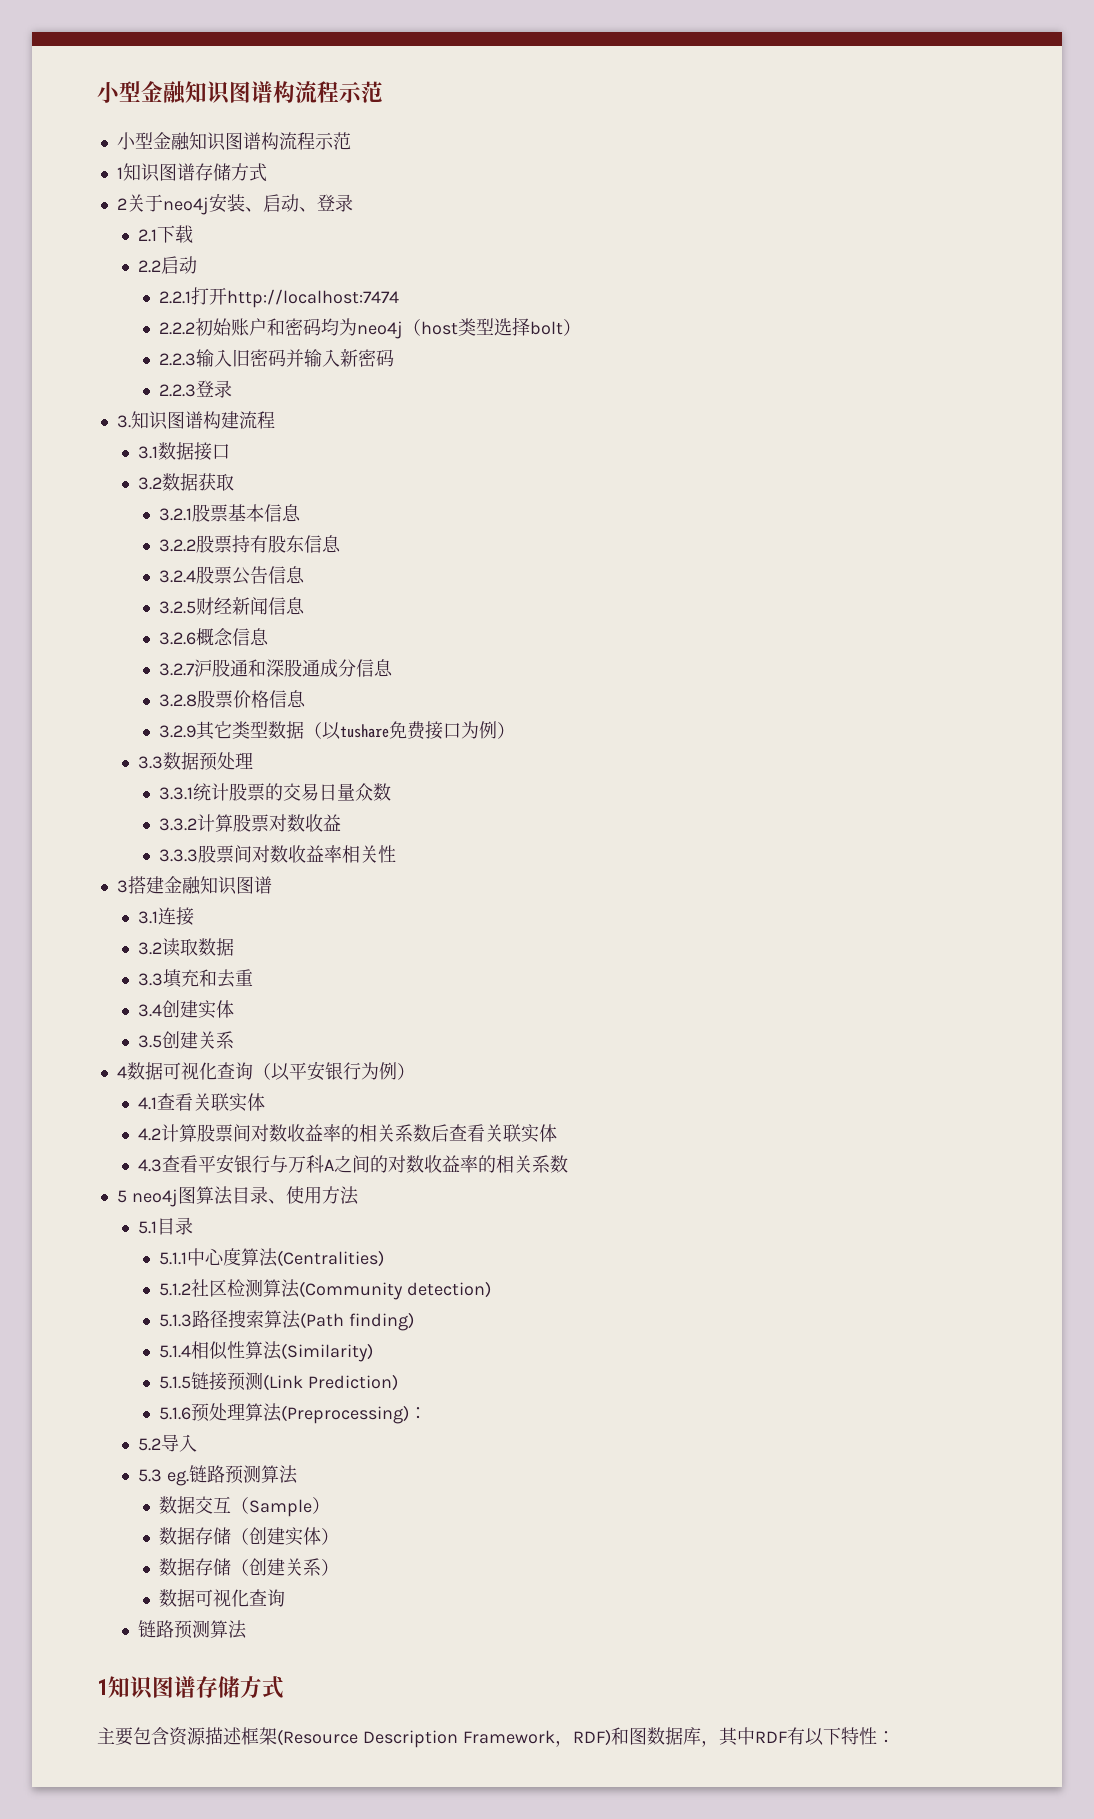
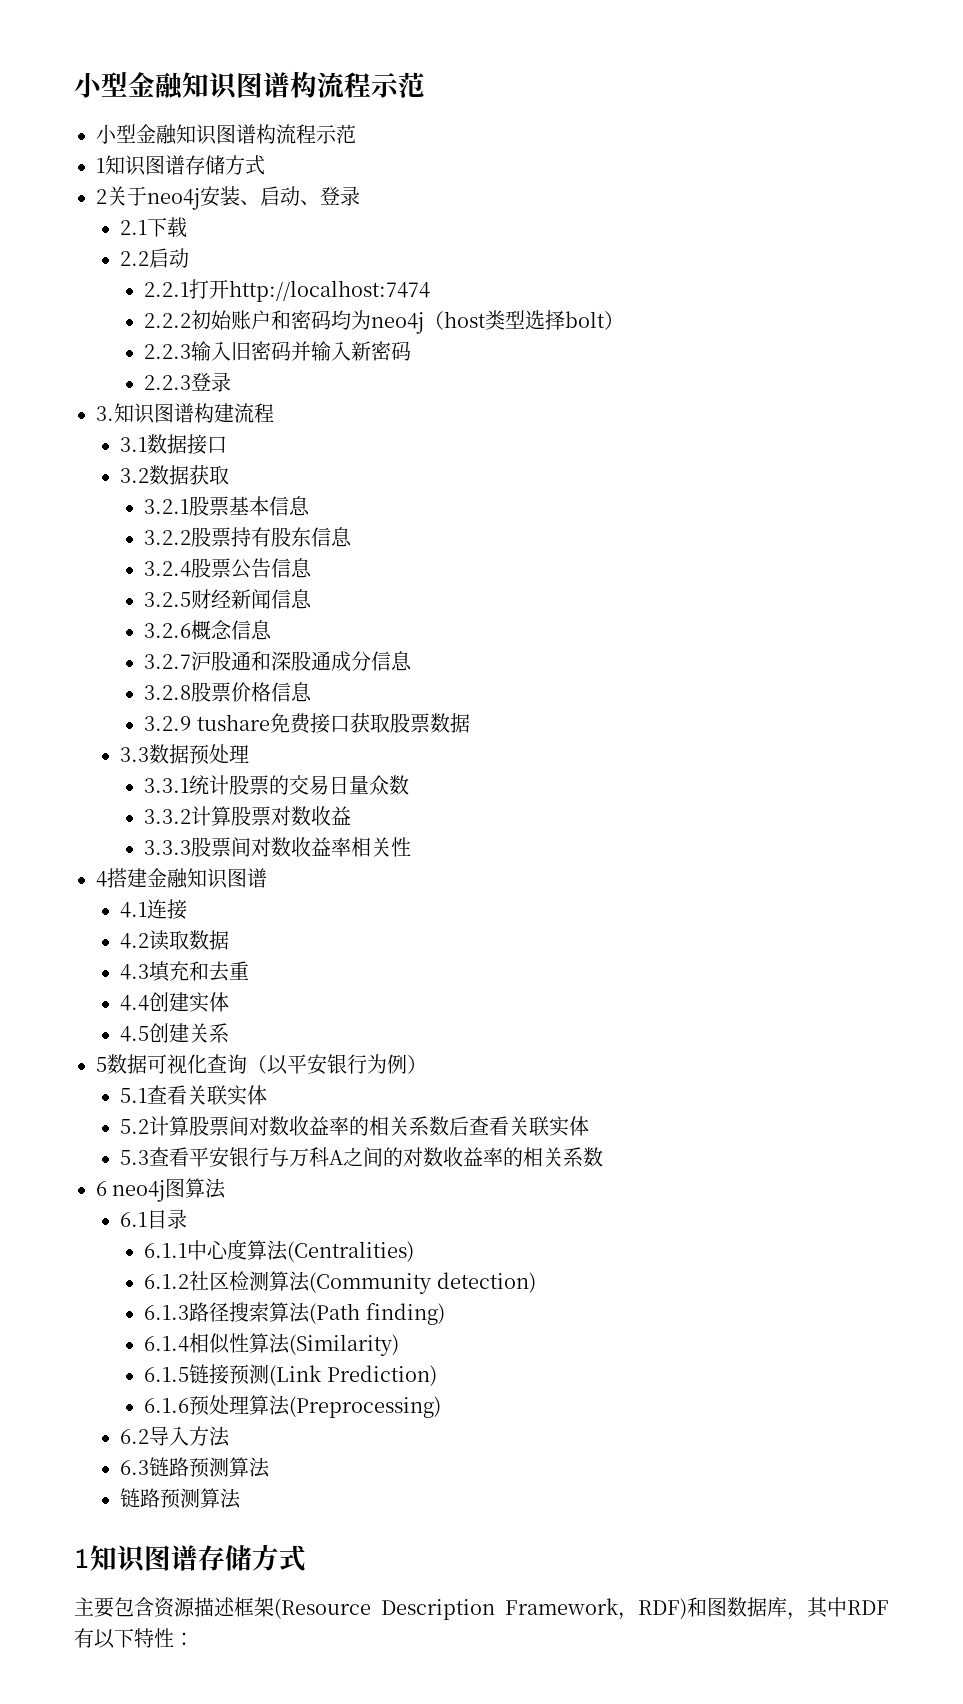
[196,721,516,740] 其它类型数据（以tushare免费接口为例） -> [196,713,470,734] tushare免费接口获取股票数据
[116,880,128,893] 3 -> [96,871,107,887] 4
[137,911,158,924] 3.1 -> [120,902,148,918] 4.1
[137,942,162,955] 3.2 -> [120,933,150,949] 4.2
[137,973,163,986] 3.3 -> [120,964,150,980] 4.3
[137,1004,162,1017] 3.4 -> [120,995,150,1011] 4.4
[137,1035,162,1048] 3.5 -> [120,1026,150,1042] 4.5
[116,1066,127,1078] 4 -> [96,1057,107,1072] 5
[137,1093,265,1112] [137,1128,161,1141] 4.1查看关联实体 // 4.2 -> [120,1085,268,1106] [120,1119,150,1134] 5.1查看关联实体 // 5.2
[137,1159,162,1172] 4.3 -> [120,1150,150,1165] 5.3
[116,1190,127,1203] 5 -> [96,1181,107,1196] 6
[231,1186,359,1205] [137,1221,157,1234] 目录、使用方法 // 5.1 -> [120,1212,148,1227] // 6.1
[159,1252,188,1265] 5.1.1 -> [144,1243,188,1258] 6.1.1
[159,1283,192,1296] 5.1.2 -> [144,1274,190,1289] 6.1.2
[159,1314,193,1327] 5.1.3 -> [144,1305,190,1320] 6.1.3
[159,1345,192,1358] 5.1.4 -> [144,1336,190,1352] 6.1.4
[159,1376,192,1389] 5.1.5 -> [144,1367,190,1382] 6.1.5
[159,1407,192,1420] 5.1.6 -> [144,1398,190,1413] 6.1.6
[409,1407,428,1419] [137,1438,161,1451] ： // 5.2 -> [120,1429,150,1444] // 6.2
[137,1465,298,1486] [159,1496,331,1517] [159,1527,340,1546] [159,1558,340,1576] [159,1589,286,1607] // 5.3 eg.链路预测算法 // 数据交互（Sample） // 数据存储（创建实体） // 数据存储（创建关系） // 数据可视化查询 -> [189,1426,231,1447] [120,1457,271,1478] 方法 // 6.3链路预测算法

